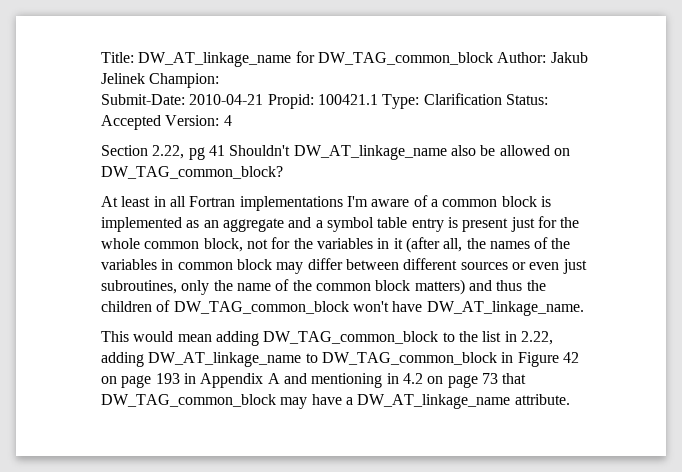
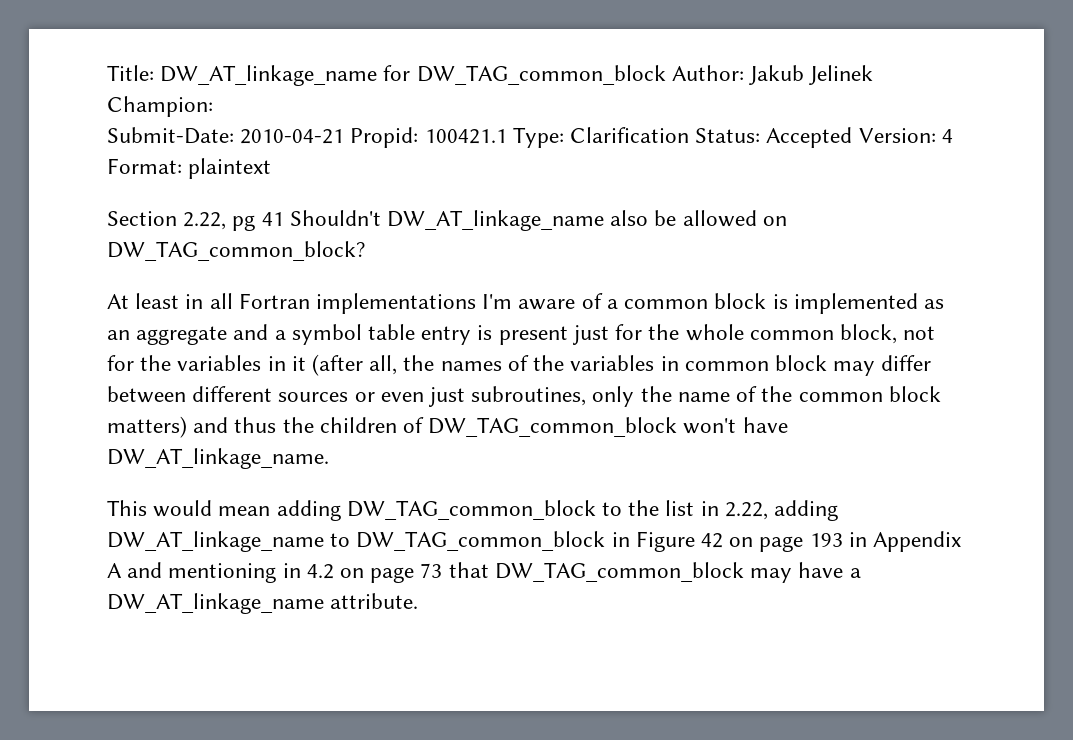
(232, 120) none -> [107,158,272,179] Format: plaintext

